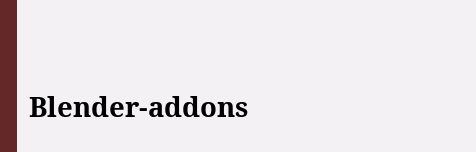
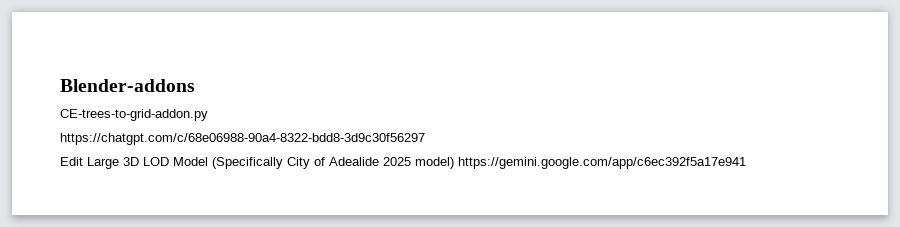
(248, 106) none -> [60,109,208,121] [60,133,425,145] [60,157,746,169] // CE-trees-to-grid-addon.py // https://chatgpt.com/c/68e06988-90a4-8322-bdd8-3d9c30f56297 // Edit Large 3D LOD Model (Specifically City of Adealide 2025 model) https://gemini.google.com/app/c6ec392f5a17e941

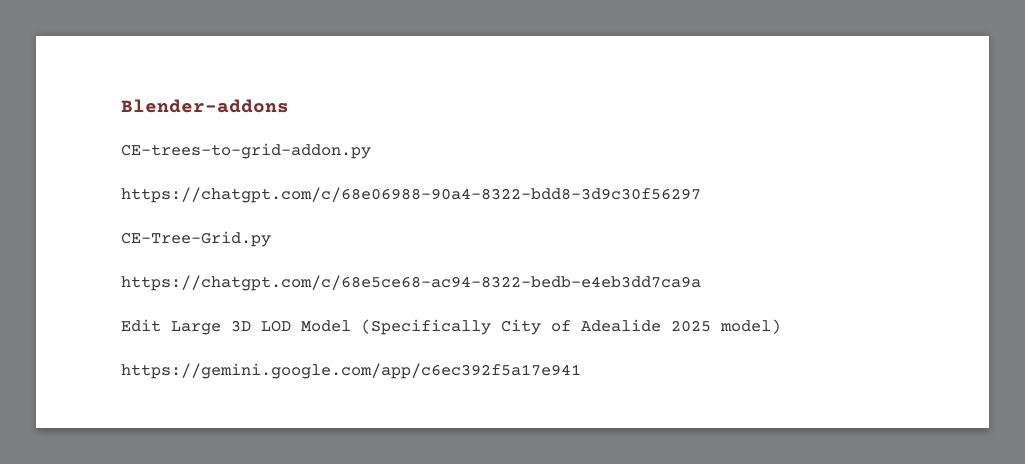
(425, 139) none -> [121,231,271,247] [121,275,701,291] // CE-Tree-Grid.py // https://chatgpt.com/c/68e5ce68-ac94-8322-bedb-e4eb3dd7ca9a
(454, 163) none -> (781, 326) //

